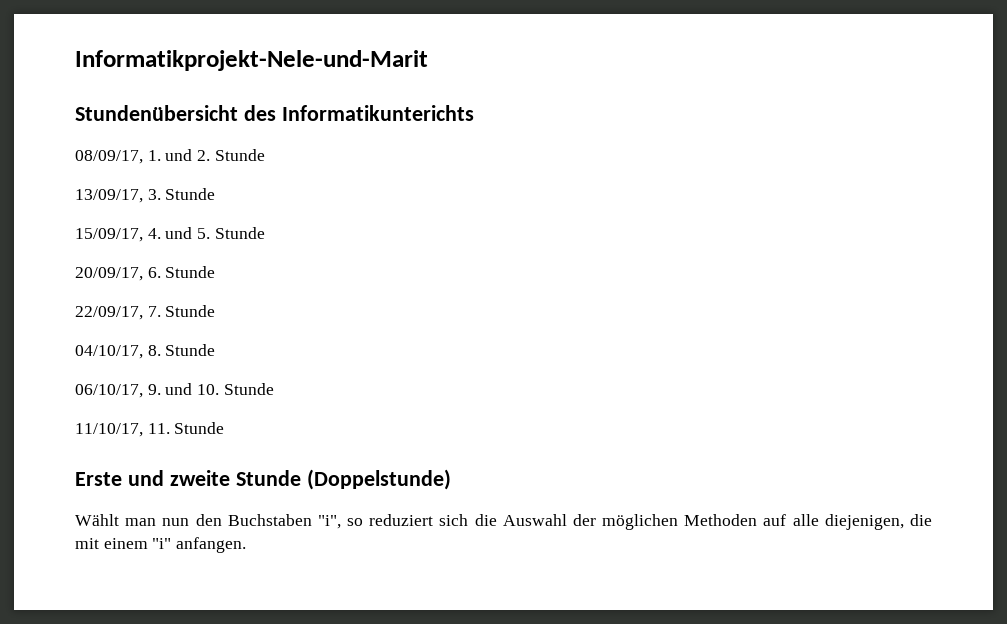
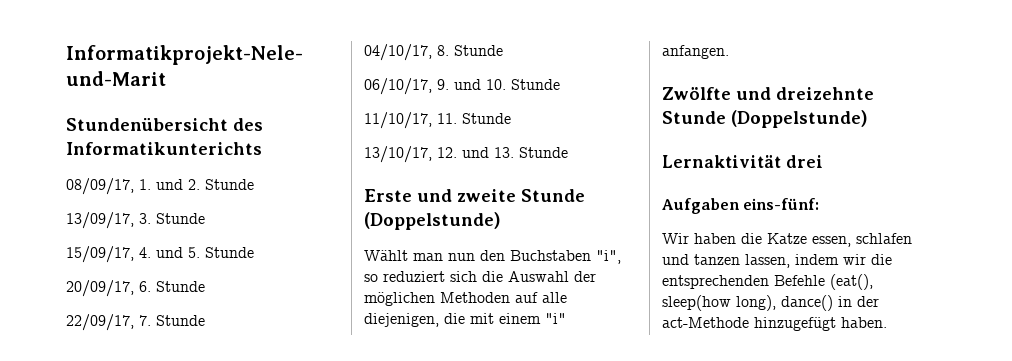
(225, 428) none -> [364,146,568,163] // 13/10/17, 12. und 13. Stunde
(247, 545) none -> [662,87,874,100] [662,110,868,128] [662,155,823,168] [662,198,820,214] [662,233,912,247] [662,254,892,268] [662,274,873,290] [662,295,879,311] [662,317,887,331] // Zwölfte und dreizehnte Stunde (Doppelstunde) // Lernaktivität drei // Aufgaben eins-fünf: // Wir haben die Katze essen, schlafen und tanzen lassen, indem wir die entsprechenden Befehle (eat(), sleep(how long), dance() in der act-Methode hinzugefügt haben.

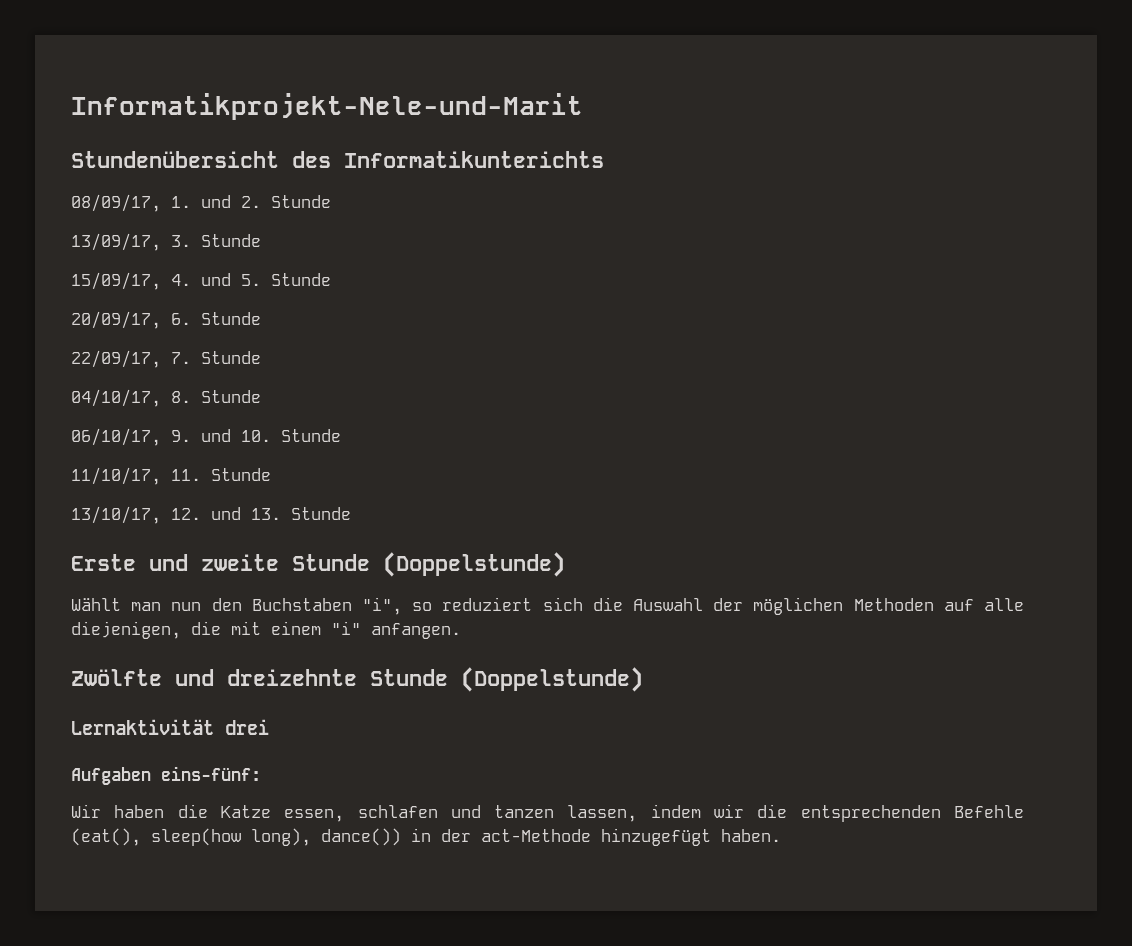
[781,295,833,311] dance() -> [321,828,401,846] dance())

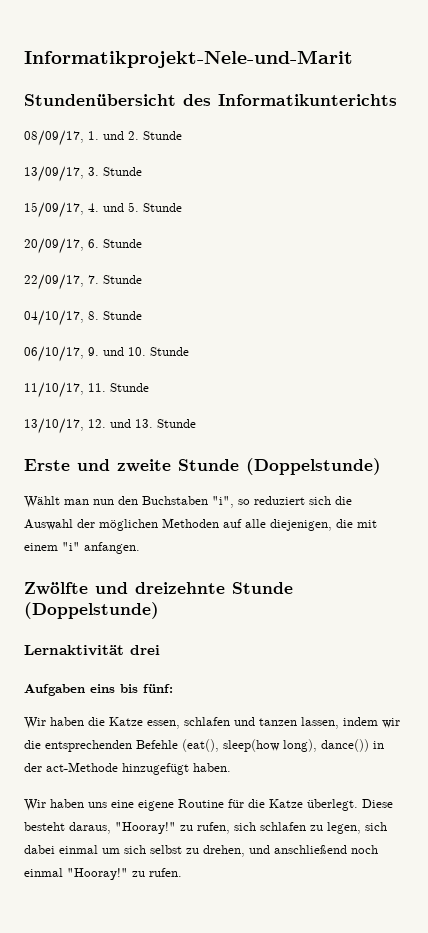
[161,766,261,781] eins-fünf: -> [90,684,173,693] eins bis fünf:
(781, 835) none -> [24,799,393,811] [24,822,387,834] [24,845,378,857] [24,868,182,880] // Wir haben uns eine eigene Routine für die Katze überlegt. Diese besteht daraus, "Hooray!" zu rufen, sich schlafen zu legen, sich dabei einmal um sich selbst zu drehen, und anschließend noch einmal "Hooray!" zu rufen.

